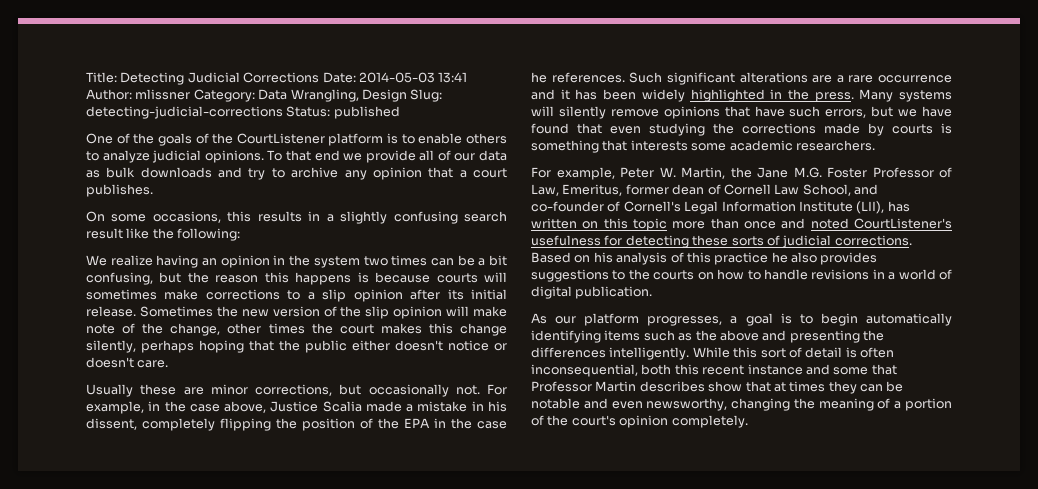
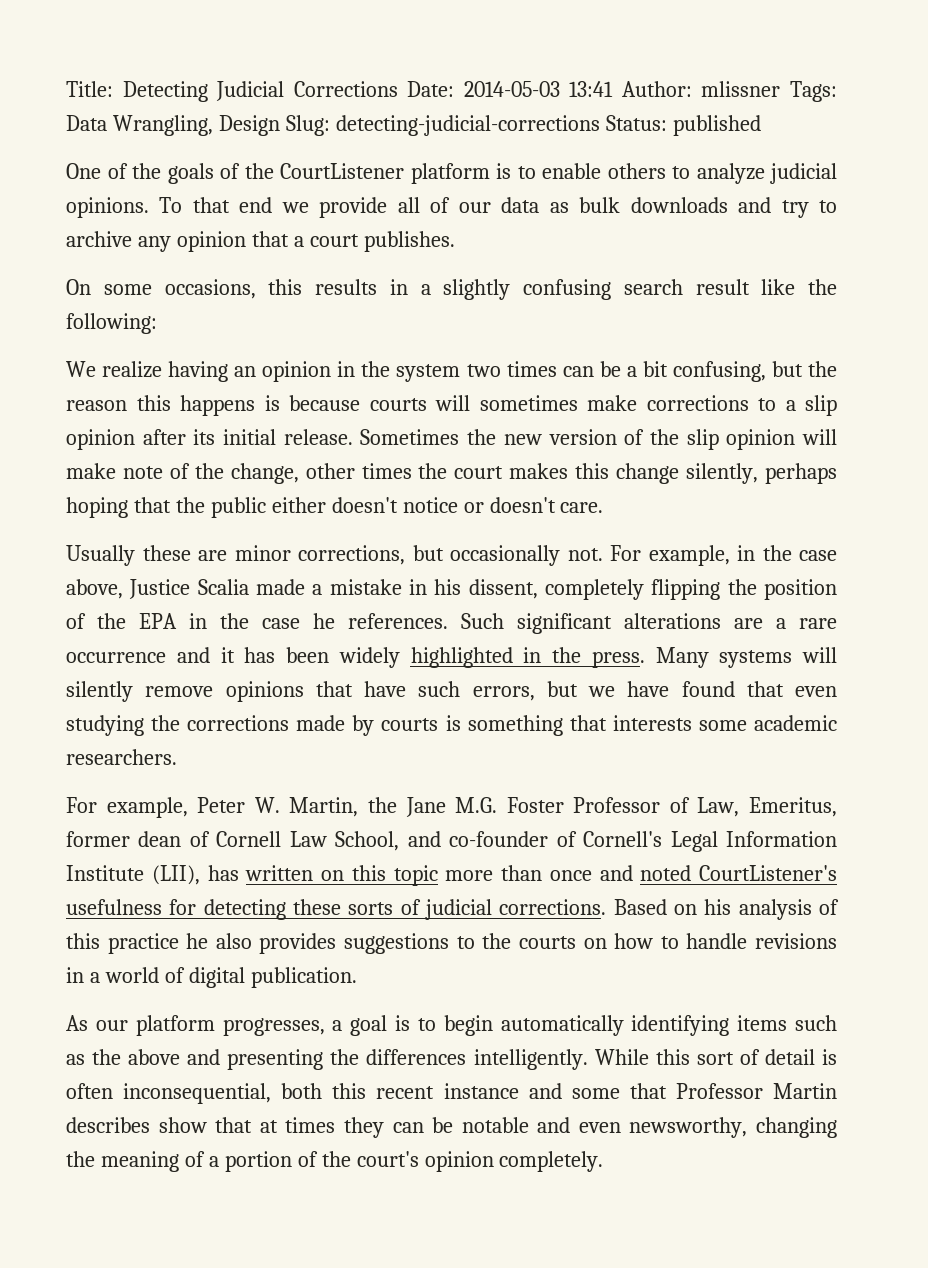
[193,89,255,102] Category: -> [789,81,837,102] Tags:

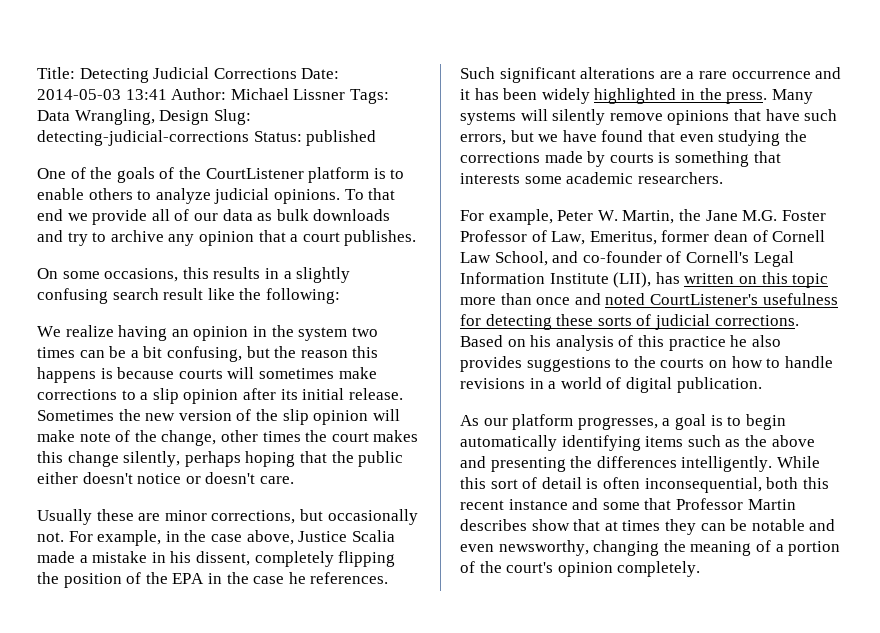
[701,81,781,97] mlissner -> [230,88,346,100] Michael Lissner

